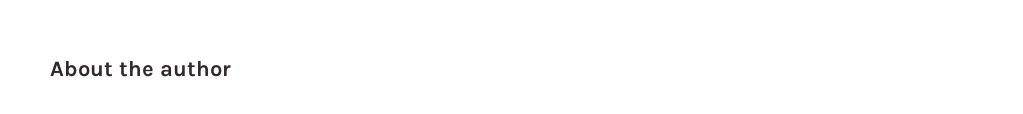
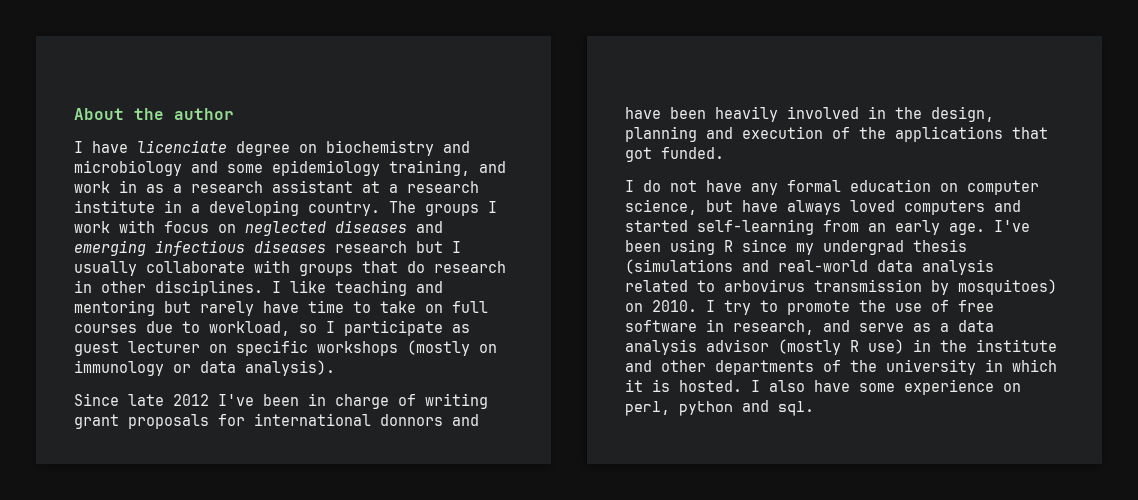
(231, 68) none -> [74,140,470,156] [74,160,506,176] [74,180,479,193] [74,200,497,216] [74,220,443,236] [74,240,461,256] [74,260,506,276] [74,280,443,296] [74,300,488,316] [74,320,470,336] [74,340,497,356] [74,360,335,376] [74,393,488,409] [74,413,479,429] [625,106,994,122] [625,126,1048,142] [625,147,724,162] [625,179,1039,195] [625,199,1021,215] [625,219,1030,235] [625,239,967,255] [625,259,994,275] [625,279,1057,295] [625,300,994,315] [625,319,994,335] [625,339,1057,355] [625,359,1057,375] [625,379,1021,395] [625,400,814,416] // I have licenciate degree on biochemistry and microbiology and some epidemiology training, and work in as a research assistant at a research institute in a developing country. The groups I work with focus on neglected diseases and emerging infectious diseases research but I usually collaborate with groups that do research in other disciplines. I like teaching and mentoring but rarely have time to take on full courses due to workload, so I participate as guest lecturer on specific workshops (mostly on immunology or data analysis). // Since late 2012 I've been in charge of writing grant proposals for international donnors and have been heavily involved in the design, planning and execution of the applications that got funded. // I do not have any formal education on computer science, but have always loved computers and started self-learning from an early age. I've been using R since my undergrad thesis (simulations and real-world data analysis related to arbovirus transmission by mosquitoes) on 2010. I try to promote the use of free software in research, and serve as a data analysis advisor (mostly R use) in the institute and other departments of the university in which it is hosted. I also have some experience on perl, python and sql.

